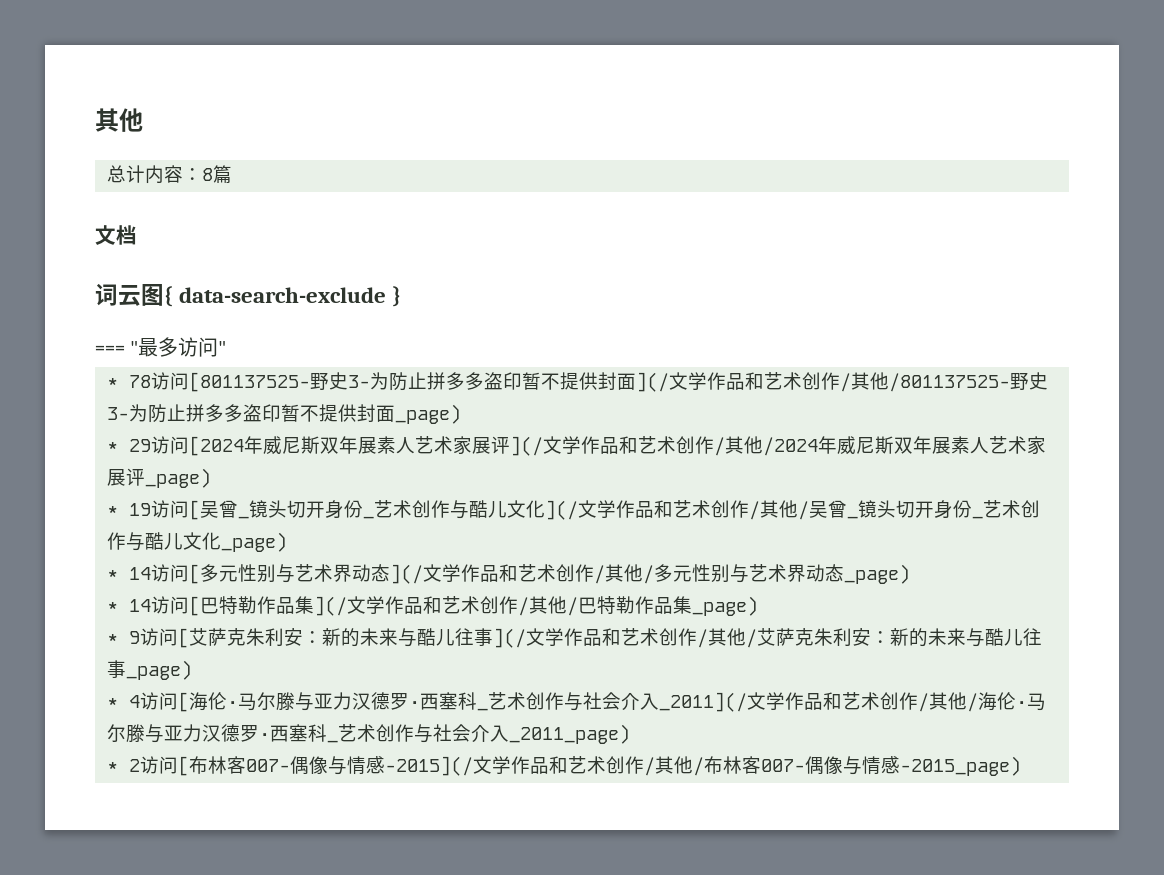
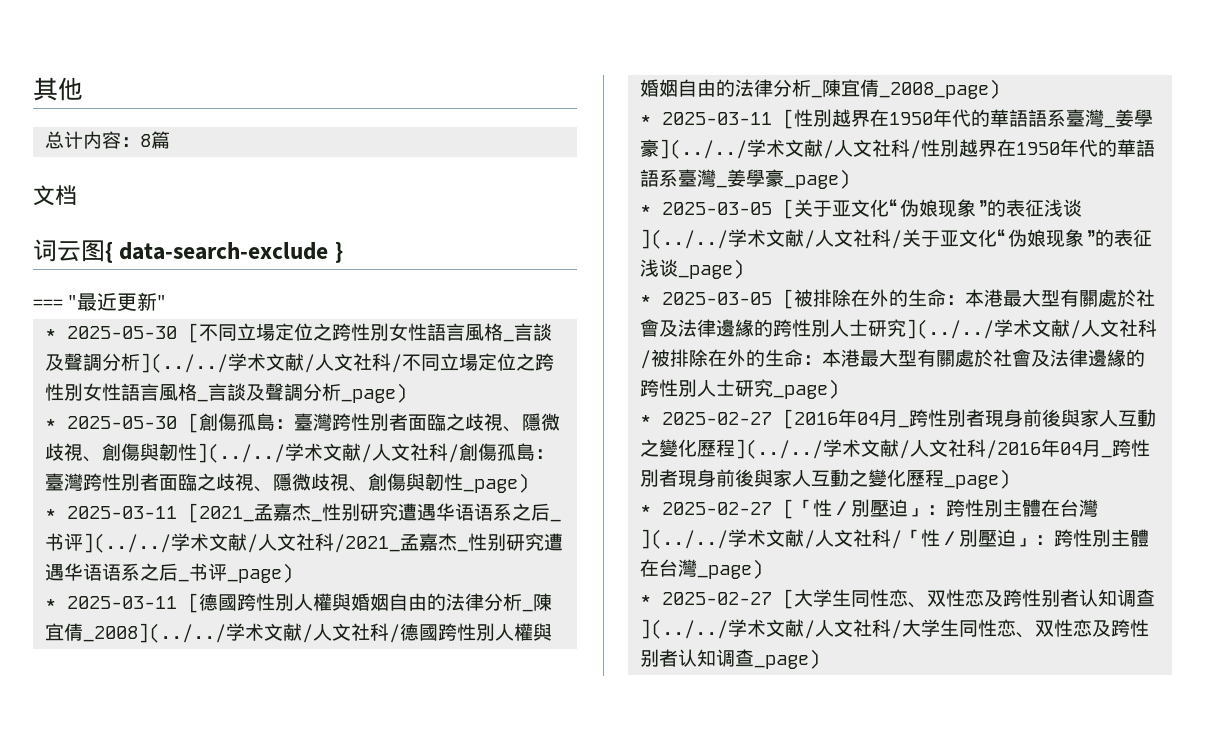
[158,337,219,357] 多访问 -> [97,292,158,311] 近更新
[129,372,1048,392] [107,404,461,424] [107,436,1046,456] [107,468,211,488] [107,500,1040,520] [107,532,287,552] [107,564,910,584] [107,596,758,616] [107,628,1042,648] [107,660,192,680] [107,692,1046,712] [107,724,630,744] [107,756,1021,776] 78访问[801137525-野史3-为防止拼多多盗印暂不提供封面](/文学作品和艺术创作/其他/801137525-野史3-为防止拼多多盗印暂不提供封面_page) // * 29访问[2024年威尼斯双年展素人艺术家展评](/文学作品和艺术创作/其他/2024年威尼斯双年展素人艺术家展评_page) // * 19访问[吴曾_镜头切开身份_艺术创作与酷儿文化](/文学作品和艺术创作/其他/吴曾_镜头切开身份_艺术创作与酷儿文化_page) // * 14访问[多元性别与艺术界动态](/文学作品和艺术创作/其他/多元性别与艺术界动态_page) // * 14访问[巴特勒作品集](/文学作品和艺术创作/其他/巴特勒作品集_page) // * 9访问[艾萨克朱利安：新的未来与酷儿往事](/文学作品和艺术创作/其他/艾萨克朱利安：新的未来与酷儿往事_page) // * 4访问[海伦·马尔滕与亚力汉德罗·西塞科_艺术创作与社会介入_2011](/文学作品和艺术创作/其他/海伦·马尔滕与亚力汉德罗·西塞科_艺术创作与社会介入_2011_page) // * 2访问[布林客007-偶像与情感-2015](/文学作品和艺术创作/其他/布林客007-偶像与情感-2015_page) -> [67,323,552,343] [45,353,554,373] [45,383,407,403] [45,413,560,433] [45,443,554,463] [45,473,529,493] [45,503,561,523] [45,533,563,553] [45,563,293,583] [45,593,552,613] [45,623,552,643] [640,79,1000,99] [640,109,1153,129] [640,139,1155,159] [640,169,850,189] [640,199,1082,219] [640,229,1152,249] [640,259,744,279] [640,289,1155,309] [640,319,1157,339] [640,349,1145,369] [640,379,839,399] [640,409,1156,429] [640,439,1150,459] [640,469,1010,489] [640,499,1098,519] [640,529,1149,549] [640,559,763,579] [640,589,1155,609] [640,619,1149,639] [640,649,820,669] 2025-05-30 [不同立場定位之跨性別女性語言風格_言談及聲調分析](../../学术文献/人文社科/不同立場定位之跨性別女性語言風格_言談及聲調分析_page) // * 2025-05-30 [創傷孤島：臺灣跨性別者面臨之歧視、隱微歧視、創傷與韌性](../../学术文献/人文社科/創傷孤島：臺灣跨性別者面臨之歧視、隱微歧視、創傷與韌性_page) // * 2025-03-11 [2021_孟嘉杰_性别研究遭遇华语语系之后_书评](../../学术文献/人文社科/2021_孟嘉杰_性别研究遭遇华语语系之后_书评_page) // * 2025-03-11 [德國跨性別人權與婚姻自由的法律分析_陳宜倩_2008](../../学术文献/人文社科/德國跨性別人權與婚姻自由的法律分析_陳宜倩_2008_page) // * 2025-03-11 [性別越界在1950年代的華語語系臺灣_姜學豪](../../学术文献/人文社科/性別越界在1950年代的華語語系臺灣_姜學豪_page) // * 2025-03-05 [关于亚文化“伪娘现象”的表征浅谈](../../学术文献/人文社科/关于亚文化“伪娘现象”的表征浅谈_page) // * 2025-03-05 [被排除在外的生命：本港最大型有關處於社會及法律邊緣的跨性別人士研究](../../学术文献/人文社科/被排除在外的生命：本港最大型有關處於社會及法律邊緣的跨性別人士研究_page) // * 2025-02-27 [2016年04月_跨性別者現身前後與家人互動之變化歷程](../../学术文献/人文社科/2016年04月_跨性別者現身前後與家人互動之變化歷程_page) // * 2025-02-27 [「性／別壓迫」：跨性別主體在台灣](../../学术文献/人文社科/「性／別壓迫」：跨性別主體在台灣_page) // * 2025-02-27 [大学生同性恋、双性恋及跨性别者认知调查](../../学术文献/人文社科/大学生同性恋、双性恋及跨性别者认知调查_page)

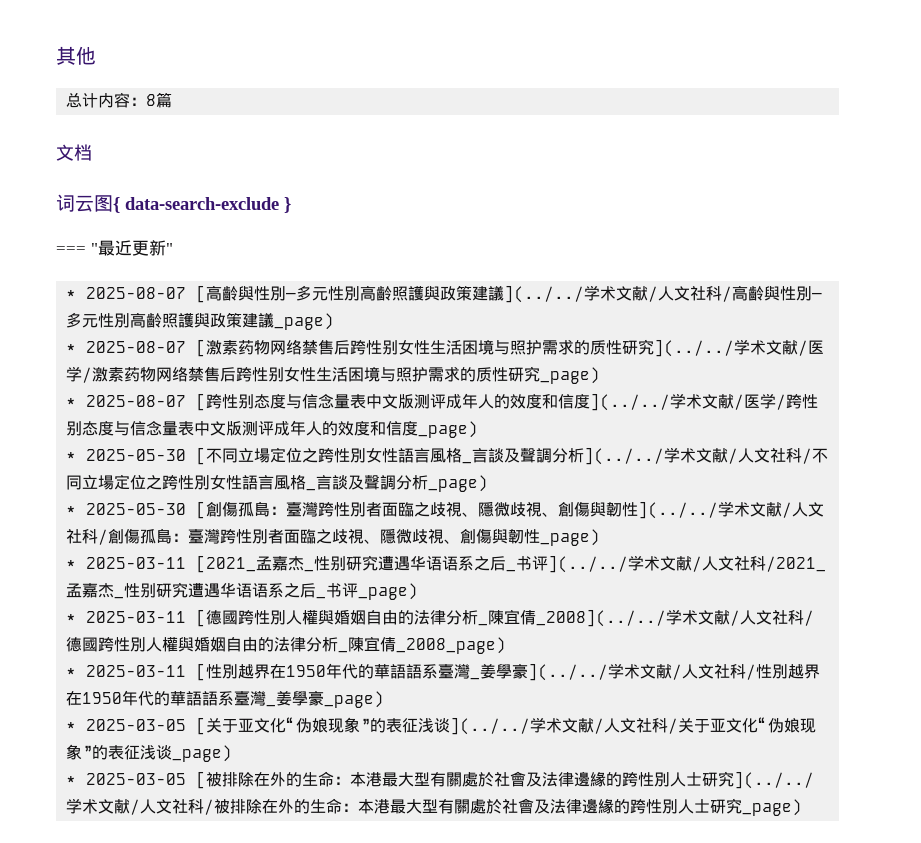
(167, 302) none -> [66,285,823,303] [66,312,335,330] [66,339,825,357] [66,366,601,384] [66,393,819,411] [66,420,479,438] // * 2025-08-07 [高齡與性別—多元性別高齡照護與政策建議](../../学术文献/人文社科/高齡與性別—多元性別高齡照護與政策建議_page) // * 2025-08-07 [激素药物网络禁售后跨性别女性生活困境与照护需求的质性研究](../../学术文献/医学/激素药物网络禁售后跨性别女性生活困境与照护需求的质性研究_page) // * 2025-08-07 [跨性别态度与信念量表中文版测评成年人的效度和信度](../../学术文献/医学/跨性别态度与信念量表中文版测评成年人的效度和信度_page)
[640,409,1156,429] [640,439,1150,459] [640,469,1010,489] [640,499,1098,519] [640,529,1149,549] [640,559,763,579] [640,589,1155,609] [640,619,1149,639] [640,649,820,669] // * 2025-02-27 [2016年04月_跨性別者現身前後與家人互動之變化歷程](../../学术文献/人文社科/2016年04月_跨性別者現身前後與家人互動之變化歷程_page) // * 2025-02-27 [「性／別壓迫」：跨性別主體在台灣](../../学术文献/人文社科/「性／別壓迫」：跨性別主體在台灣_page) // * 2025-02-27 [大学生同性恋、双性恋及跨性别者认知调查](../../学术文献/人文社科/大学生同性恋、双性恋及跨性别者认知调查_page) -> (803, 807) none

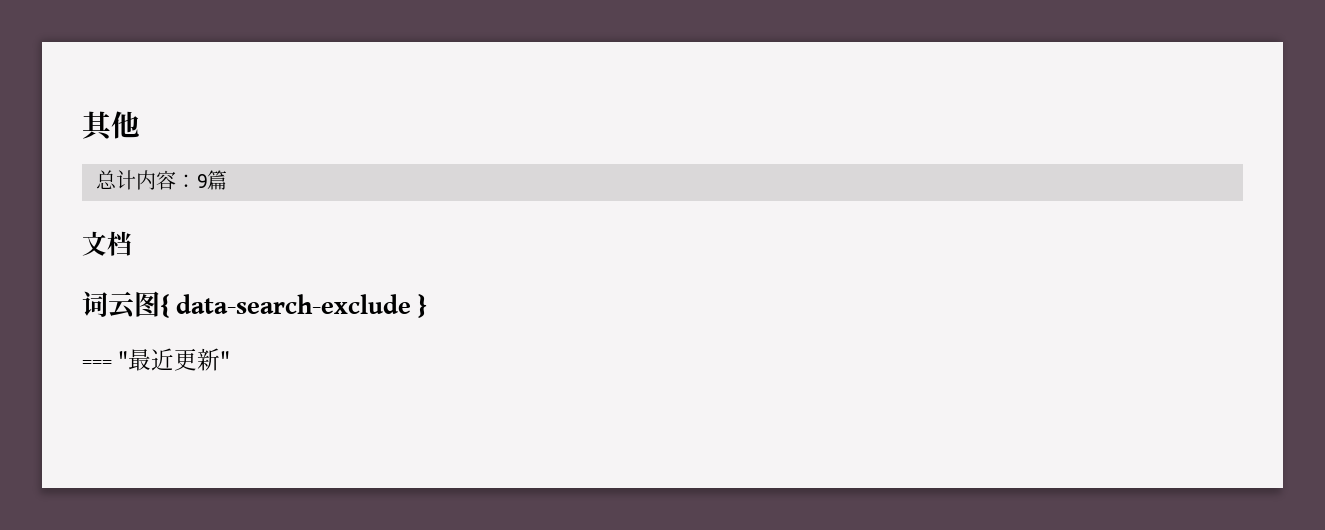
[146,94,157,106] 8 -> [195,174,207,188] 9
[66,285,823,303] [66,312,335,330] [66,339,825,357] [66,366,601,384] [66,393,819,411] [66,420,479,438] [66,447,829,465] [66,474,489,492] [66,501,825,519] [66,528,601,546] [66,555,827,573] [66,582,419,600] [66,609,815,627] [66,636,507,654] [66,663,821,681] [66,690,385,708] [66,717,817,735] [66,744,233,762] [66,771,815,789] [66,798,803,816] // * 2025-08-07 [高齡與性別—多元性別高齡照護與政策建議](../../学术文献/人文社科/高齡與性別—多元性別高齡照護與政策建議_page) // * 2025-08-07 [激素药物网络禁售后跨性别女性生活困境与照护需求的质性研究](../../学术文献/医学/激素药物网络禁售后跨性别女性生活困境与照护需求的质性研究_page) // * 2025-08-07 [跨性别态度与信念量表中文版测评成年人的效度和信度](../../学术文献/医学/跨性别态度与信念量表中文版测评成年人的效度和信度_page) // * 2025-05-30 [不同立場定位之跨性別女性語言風格_言談及聲調分析](../../学术文献/人文社科/不同立場定位之跨性別女性語言風格_言談及聲調分析_page) // * 2025-05-30 [創傷孤島：臺灣跨性別者面臨之歧視、隱微歧視、創傷與韌性](../../学术文献/人文社科/創傷孤島：臺灣跨性別者面臨之歧視、隱微歧視、創傷與韌性_page) // * 2025-03-11 [2021_孟嘉杰_性别研究遭遇华语语系之后_书评](../../学术文献/人文社科/2021_孟嘉杰_性别研究遭遇华语语系之后_书评_page) // * 2025-03-11 [德國跨性別人權與婚姻自由的法律分析_陳宜倩_2008](../../学术文献/人文社科/德國跨性別人權與婚姻自由的法律分析_陳宜倩_2008_page) // * 2025-03-11 [性別越界在1950年代的華語語系臺灣_姜學豪](../../学术文献/人文社科/性別越界在1950年代的華語語系臺灣_姜學豪_page) // * 2025-03-05 [关于亚文化“伪娘现象”的表征浅谈](../../学术文献/人文社科/关于亚文化“伪娘现象”的表征浅谈_page) // * 2025-03-05 [被排除在外的生命：本港最大型有關處於社會及法律邊緣的跨性別人士研究](../../学术文献/人文社科/被排除在外的生命：本港最大型有關處於社會及法律邊緣的跨性別人士研究_page) -> (231, 359) none

